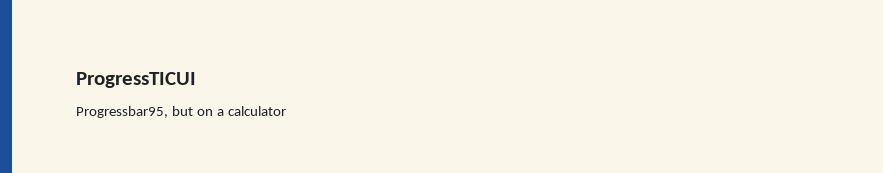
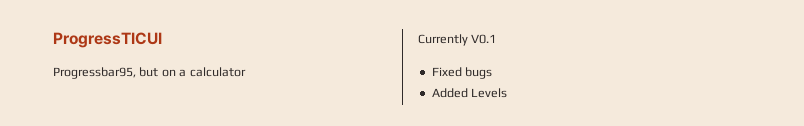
(286, 111) none -> [418,34,497,46] [431,67,493,79] [431,88,508,98] // Currently V0.1 // Fixed bugs // Added Levels

